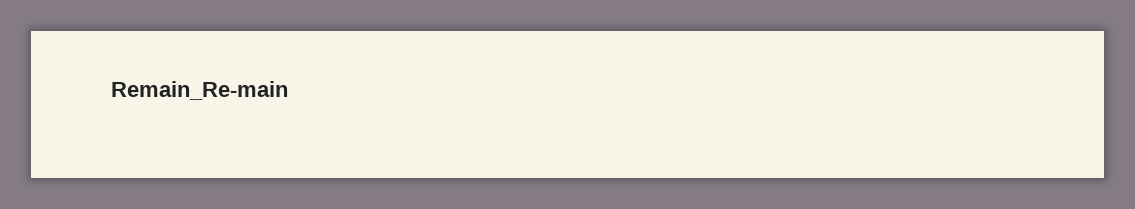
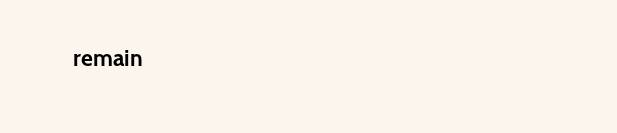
[111,81,288,100] Remain_Re-main -> [73,50,143,66] remain

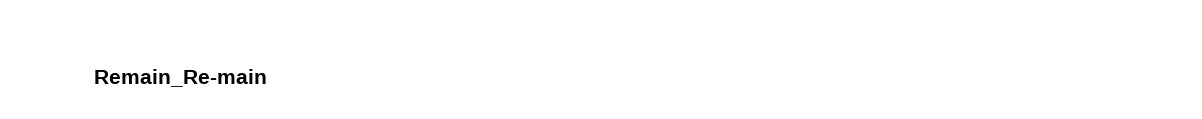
[73,50,143,66] remain -> [94,69,267,87] Remain_Re-main

